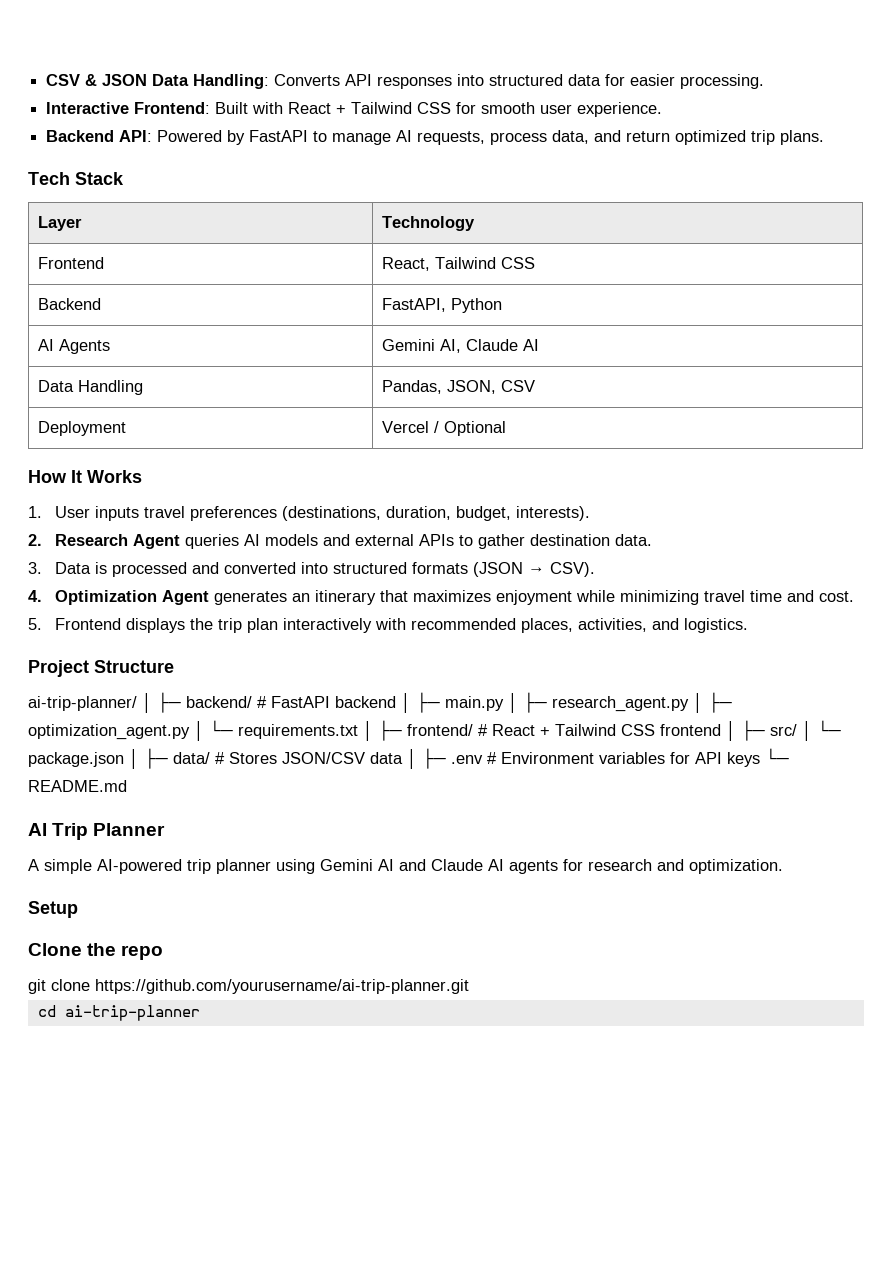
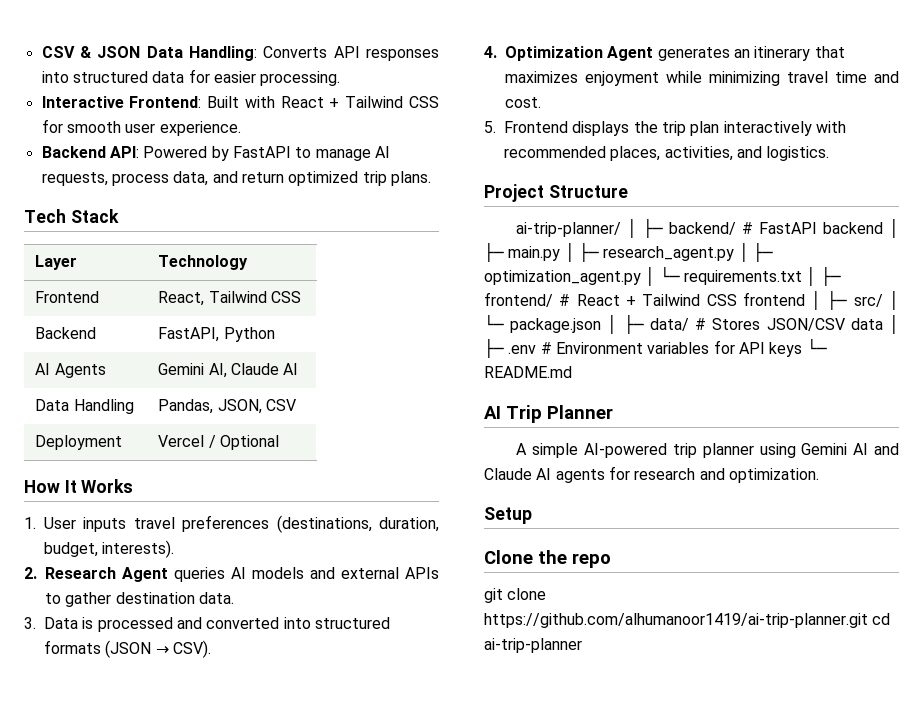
[95,979,469,994] https://github.com/yourusername/ai-trip-planner.git // -> [484,613,868,628] https://github.com/alhumanoor1419/ai-trip-planner.git

